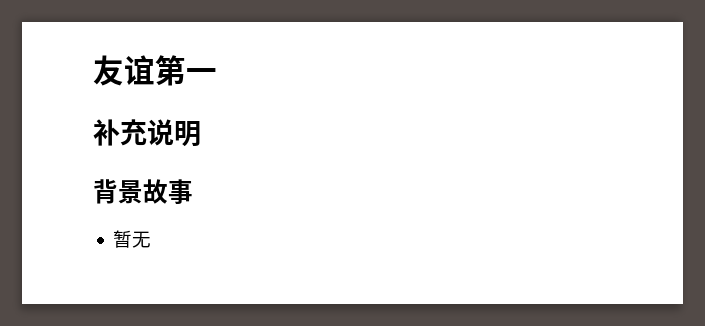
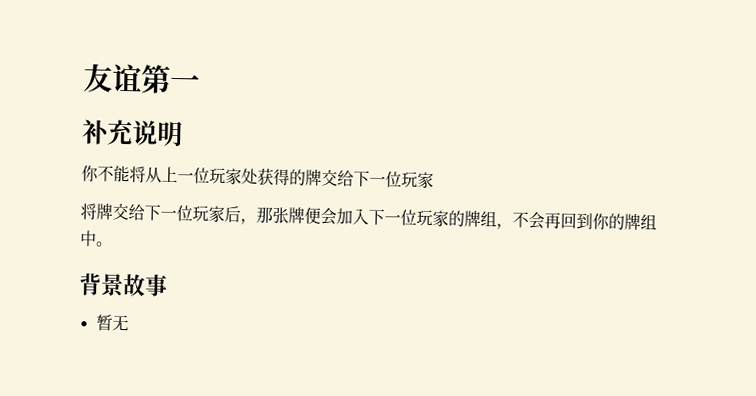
(201, 134) none -> [81,165,434,190] [80,202,657,231] [80,230,113,247] // 你不能将从上一位玩家处获得的牌交给下一位玩家 // 将牌交给下一位玩家后，那张牌便会加入下一位玩家的牌组，不会再回到你的牌组中。

